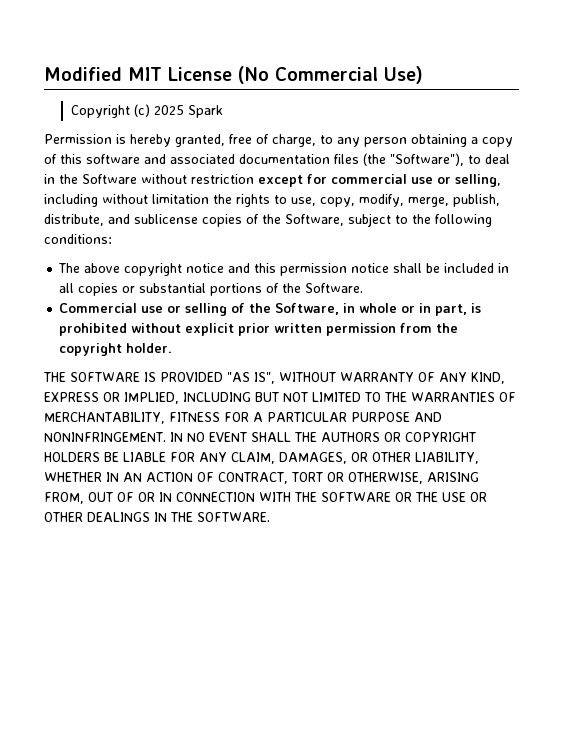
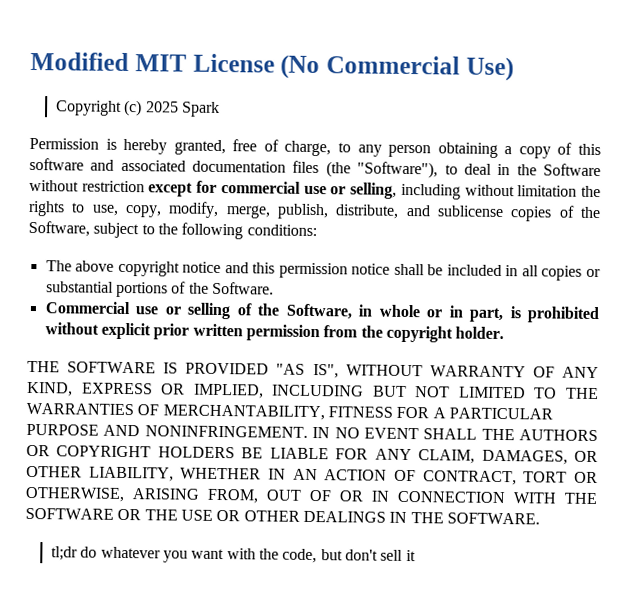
(270, 517) none -> [51,546,416,564] // tl;dr do whatever you want with the code, but don't sell it

